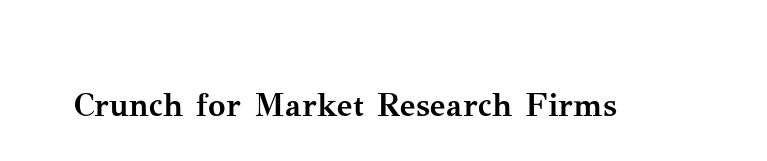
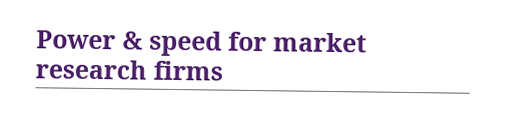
[74,92,617,117] Crunch for Market Research Firms -> [36,30,367,57] [35,59,223,81] Power & speed for market research firms

